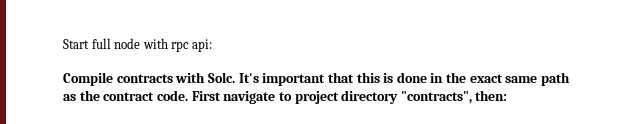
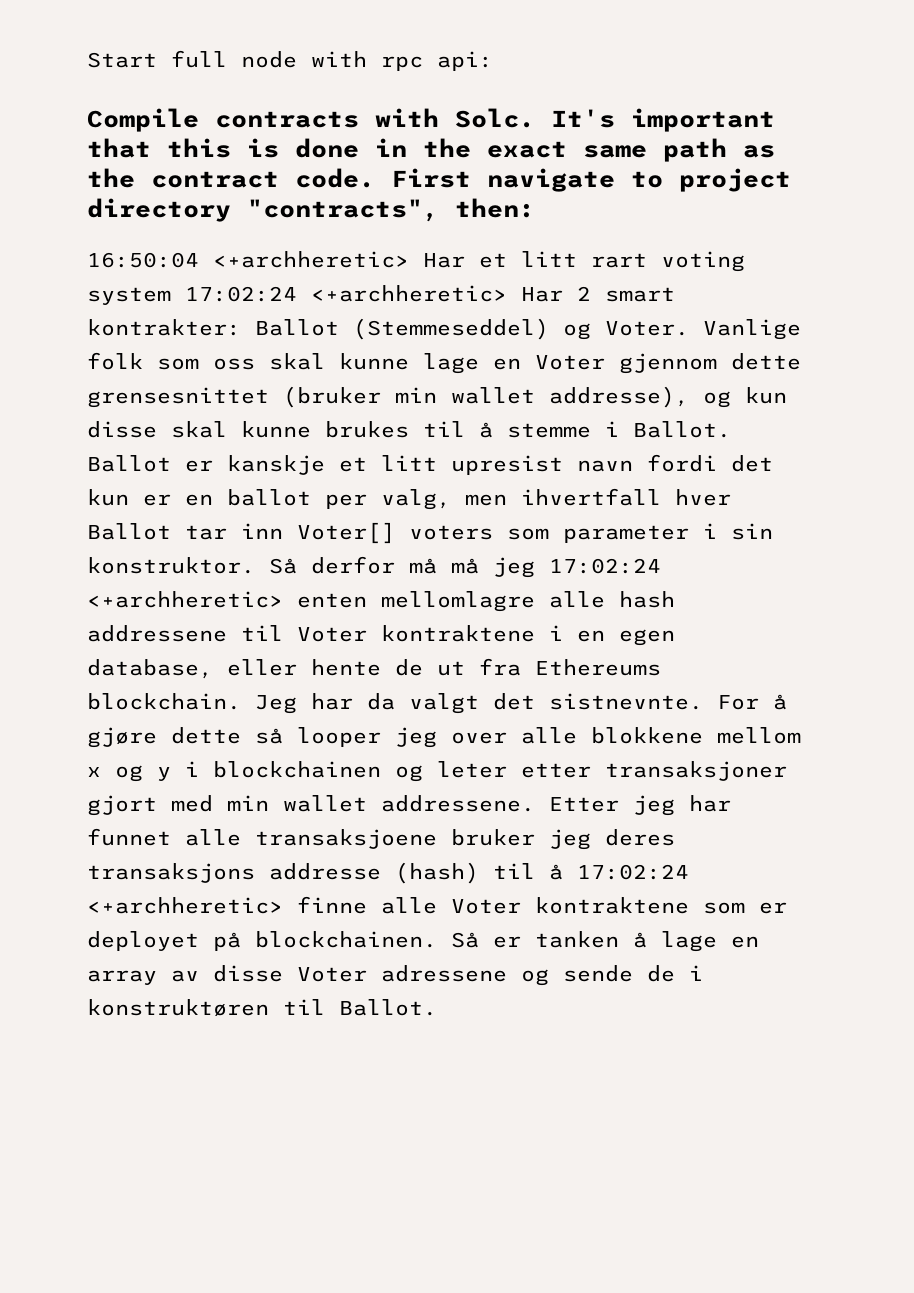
(508, 95) none -> [87,251,745,272] [87,285,675,305] [87,318,801,340] [87,352,801,374] [87,386,787,408] [87,421,731,438] [87,454,773,475] [87,488,731,510] [87,522,773,544] [87,556,661,578] [87,591,675,612] [87,625,675,646] [87,658,661,679] [87,693,787,714] [87,727,801,748] [87,761,787,782] [87,795,731,816] [87,828,675,850] [87,862,689,884] [87,896,787,914] [87,931,759,952] [87,965,703,986] [87,999,437,1016] // 16:50:04 <+archheretic> Har et litt rart voting system 17:02:24 <+archheretic> Har 2 smart kontrakter: Ballot (Stemmeseddel) og Voter. Vanlige folk som oss skal kunne lage en Voter gjennom dette grensesnittet (bruker min wallet addresse), og kun disse skal kunne brukes til å stemme i Ballot. Ballot er kanskje et litt upresist navn fordi det kun er en ballot per valg, men ihvertfall hver Ballot tar inn Voter[] voters som parameter i sin konstruktor. Så derfor må må jeg 17:02:24 <+archheretic> enten mellomlagre alle hash addressene til Voter kontraktene i en egen database, eller hente de ut fra Ethereums blockchain. Jeg har da valgt det sistnevnte. For å gjøre dette så looper jeg over alle blokkene mellom x og y i blockchainen og leter etter transaksjoner gjort med min wallet addressene. Etter jeg har funnet alle transaksjoene bruker jeg deres transaksjons addresse (hash) til å 17:02:24 <+archheretic> finne alle Voter kontraktene som er deployet på blockchainen. Så er tanken å lage en array av disse Voter adressene og sende de i konstruktøren til Ballot.

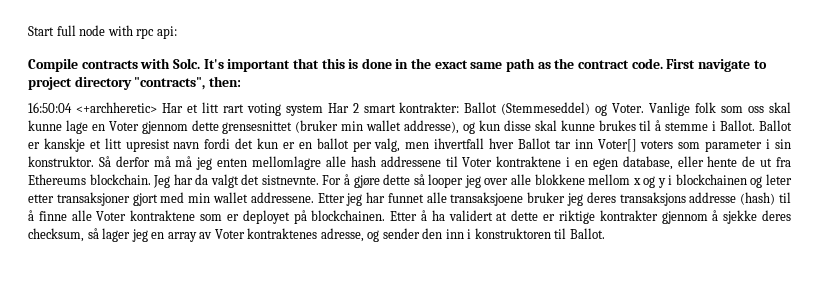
[185,285,507,302] 17:02:24 <+archheretic> -> (323, 110) none
[549,558,661,574] [87,591,283,608] 17:02:24 <+archheretic> -> (213, 163) none
[577,864,689,880] [87,897,283,914] 17:02:24 <+archheretic> -> (34, 215) none
[451,931,759,952] [87,965,703,986] [87,999,269,1016] Så er tanken å lage en array av disse Voter adressene og sende de i konstruktøren -> [390,210,792,224] [28,228,551,242] Etter å ha validert at dette er riktige kontrakter gjennom å sjekke deres checksum, så lager jeg en array av Voter kontraktenes adresse, og sender den inn i konstruktoren

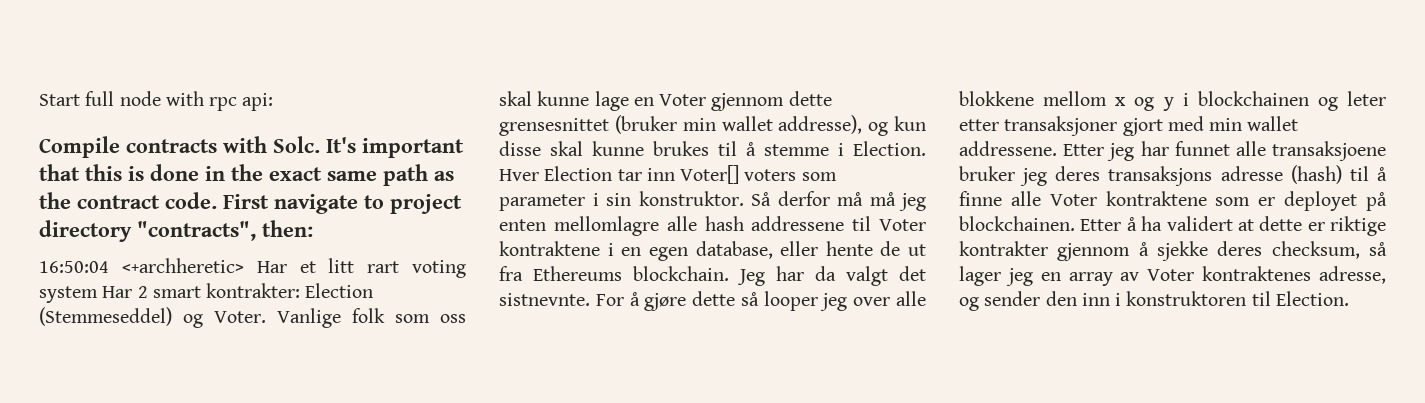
[464,102,498,113] Ballot -> [305,283,374,298] Election
[720,120,792,131] [28,138,551,152] Ballot. Ballot er kanskje et litt upresist navn fordi det kun er en ballot per valg, men ihvertfall hver Ballot -> [853,141,926,156] [499,166,613,181] Election. Hver Election
[689,192,737,203] addresse -> [1220,166,1283,181] adresse
[569,228,605,239] Ballot. -> [1275,291,1349,306] Election.

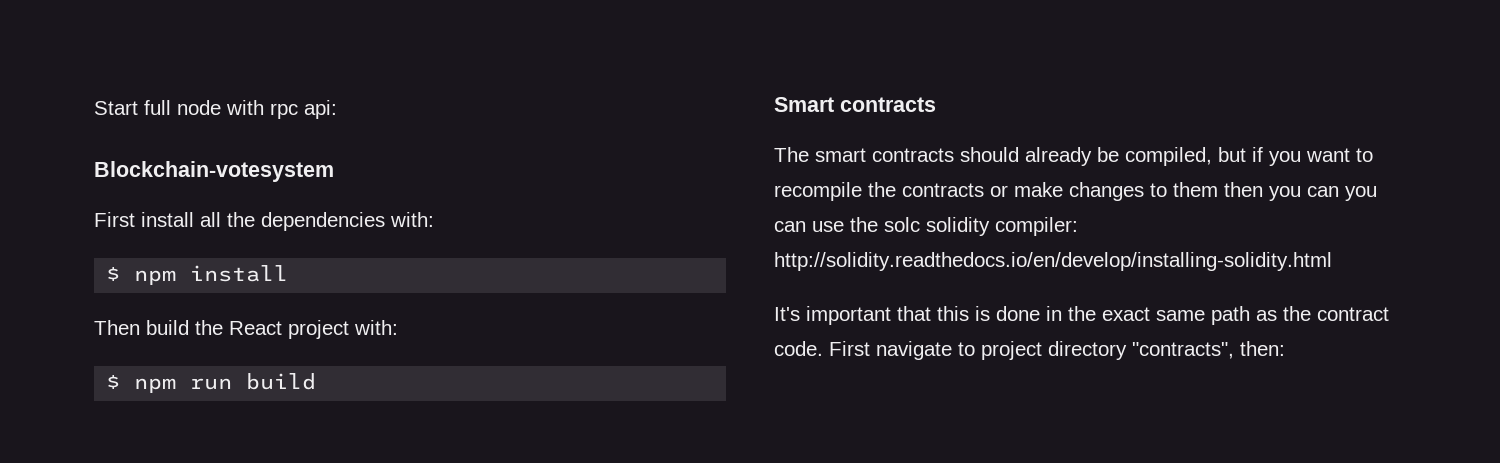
[39,136,320,158] Compile contracts with Solc. -> [94,161,334,182] [94,212,434,231] [106,265,289,285] [94,320,398,339] [106,373,317,393] [774,97,936,112] [774,147,1373,166] [774,182,1377,201] [774,217,1078,236] [774,252,1332,271] Blockchain-votesystem // First install all the dependencies with: // $ npm install // Then build the React project with: // $ npm run build // Smart contracts // The smart contracts should already be compiled, but if you want to recompile the contracts or make changes to them then you can you can use the solc solidity compiler: http://solidity.readthedocs.io/en/develop/installing-solidity.html //
[39,258,466,278] [39,283,374,303] [39,307,466,328] [499,91,832,111] [499,115,926,136] [499,141,926,156] [499,165,837,184] [499,191,926,211] [499,216,926,236] [499,241,926,261] [499,266,926,286] [499,291,926,311] [959,91,1386,111] [959,116,1299,136] [959,141,1386,161] [959,165,1387,186] [959,191,1387,211] [959,216,1386,236] [959,241,1387,261] [959,266,1386,286] [959,291,1349,311] // 16:50:04 <+archheretic> Har et litt rart voting system Har 2 smart kontrakter: Election (Stemmeseddel) og Voter. Vanlige folk som oss skal kunne lage en Voter gjennom dette grensesnittet (bruker min wallet addresse), og kun disse skal kunne brukes til å stemme i Election. Hver Election tar inn Voter[] voters som parameter i sin konstruktor. Så derfor må må jeg enten mellomlagre alle hash addressene til Voter kontraktene i en egen database, eller hente de ut fra Ethereums blockchain. Jeg har da valgt det sistnevnte. For å gjøre dette så looper jeg over alle blokkene mellom x og y i blockchainen og leter etter transaksjoner gjort med min wallet addressene. Etter jeg har funnet alle transaksjoene bruker jeg deres transaksjons adresse (hash) til å finne alle Voter kontraktene som er deployet på blockchainen. Etter å ha validert at dette er riktige kontrakter gjennom å sjekke deres checksum, så lager jeg en array av Voter kontraktenes adresse, og sender den inn i konstruktoren til Election. -> (1285, 348) none

